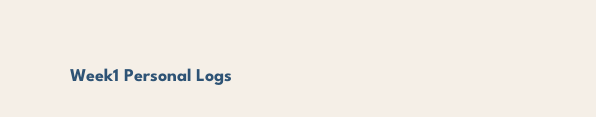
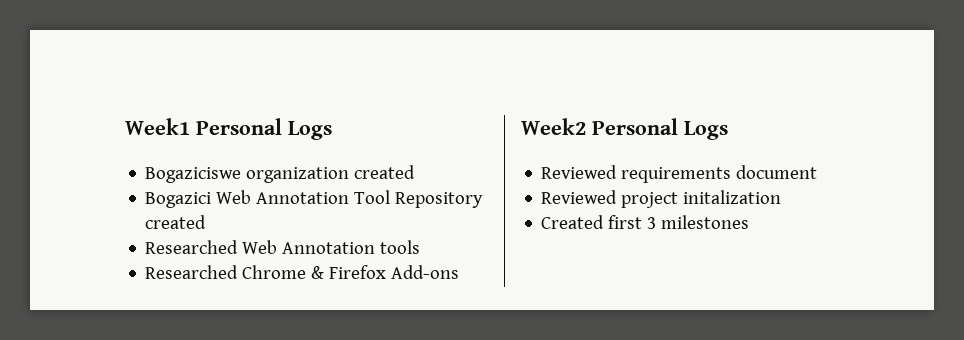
(232, 77) none -> [145,165,416,183] [145,190,484,208] [145,215,207,229] [145,240,421,254] [145,265,460,279] [521,118,728,140] [541,165,818,183] [541,190,782,208] [541,215,750,229] // Bogaziciswe organization created // Bogazici Web Annotation Tool Repository created // Researched Web Annotation tools // Researched Chrome & Firefox Add-ons // Week2 Personal Logs // Reviewed requirements document // Reviewed project initalization // Created first 3 milestones

